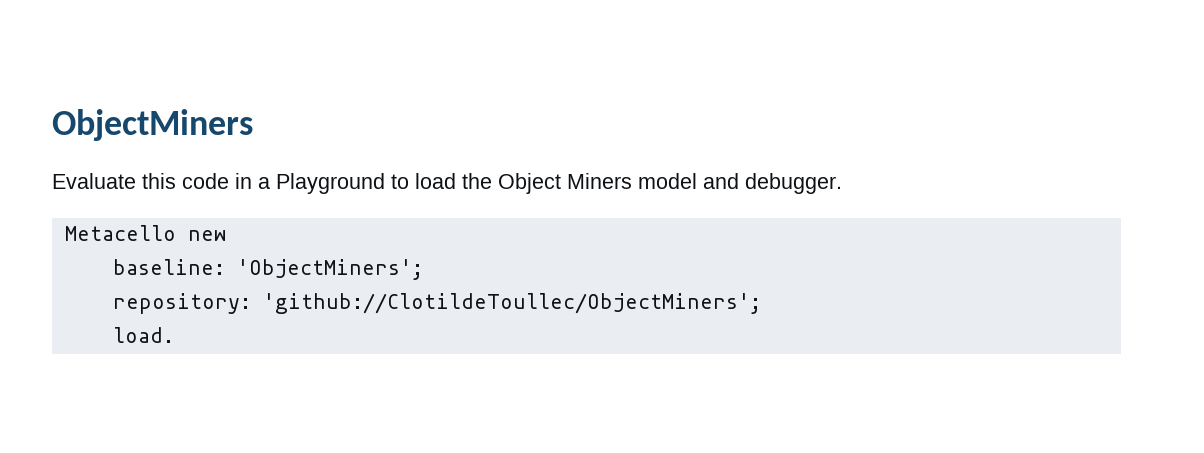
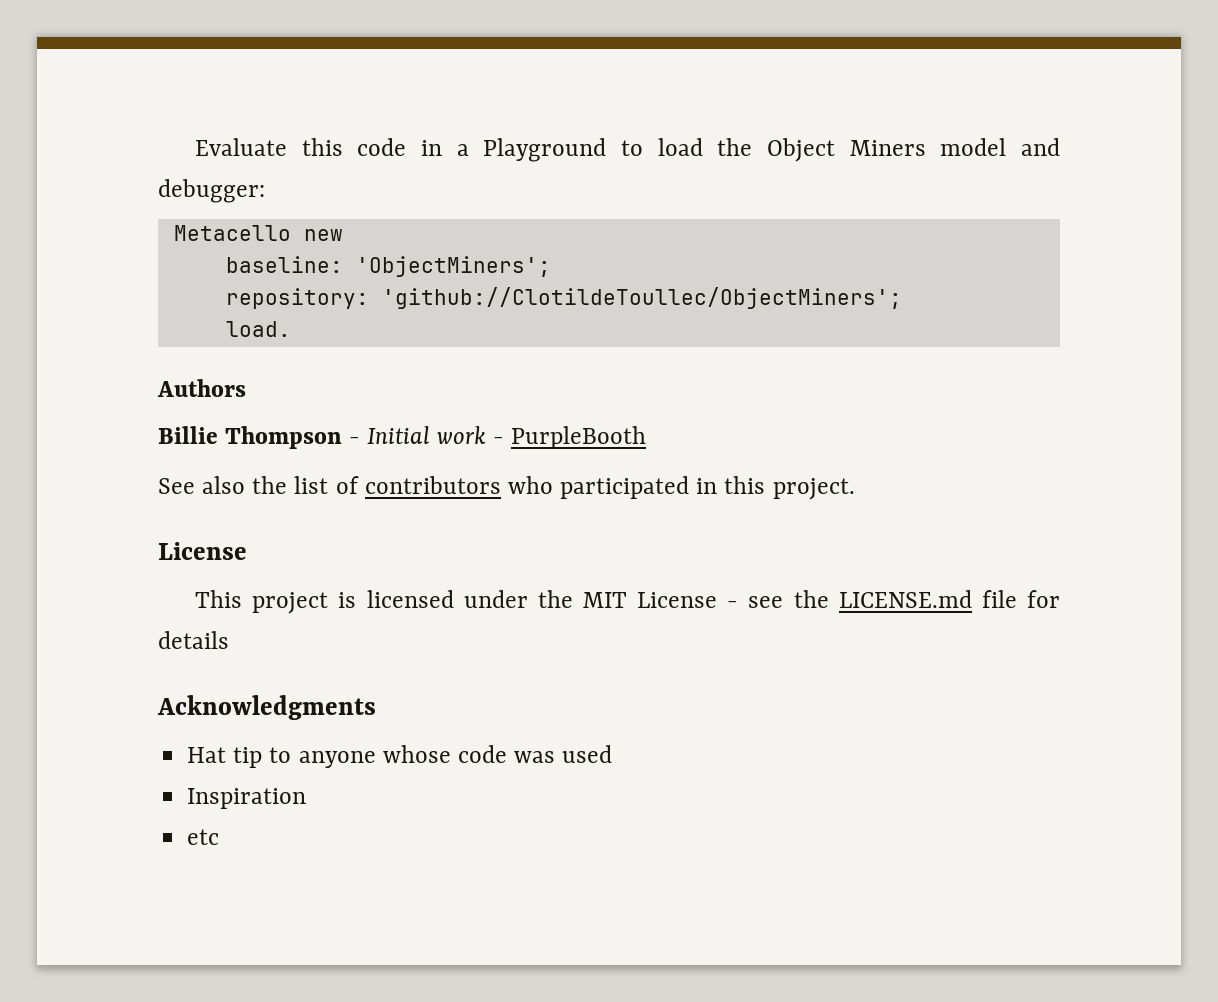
[52,109,253,141] ObjectMiners // -> (195, 147) none
[745,173,842,194] debugger. -> [158,179,265,203] debugger:
(174, 335) none -> [157,379,246,397] [158,426,646,449] [158,476,855,500] [158,542,247,560] [195,590,1061,614] [158,631,229,649] [157,695,376,720] [187,745,613,768] [187,788,307,809] [187,829,220,845] // Authors // Billie Thompson - Initial work - PurpleBooth // See also the list of contributors who participated in this project. // License // This project is licensed under the MIT License - see the LICENSE.md file for details // Acknowledgments // Hat tip to anyone whose code was used // Inspiration // etc

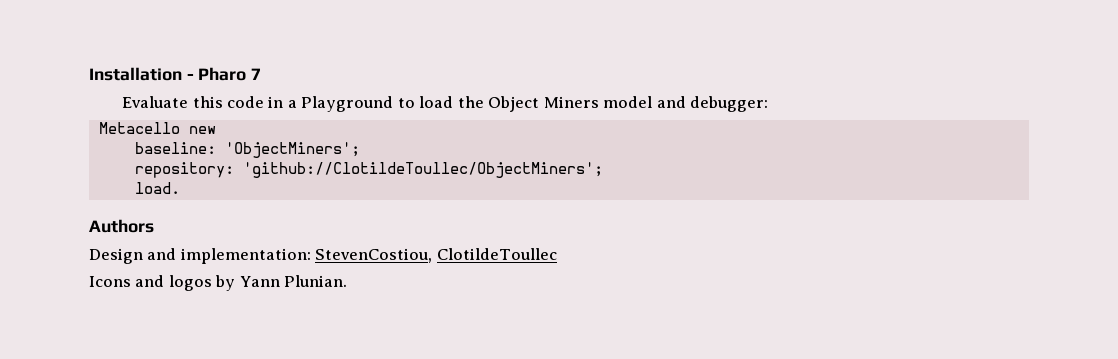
(195, 147) none -> [89,67,262,81] Installation - Pharo 7 //
[158,426,646,449] [158,476,855,500] [158,542,247,560] [195,590,1061,614] [158,631,229,649] [157,695,376,720] [187,745,613,768] [187,788,307,809] [187,829,220,845] Billie Thompson - Initial work - PurpleBooth // See also the list of contributors who participated in this project. // License // This project is licensed under the MIT License - see the LICENSE.md file for details // Acknowledgments // Hat tip to anyone whose code was used // Inspiration // etc -> [89,248,557,264] [89,275,348,291] Design and implementation: StevenCostiou, ClotildeToullec // Icons and logos by Yann Plunian.

